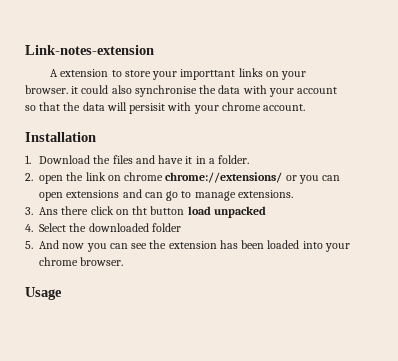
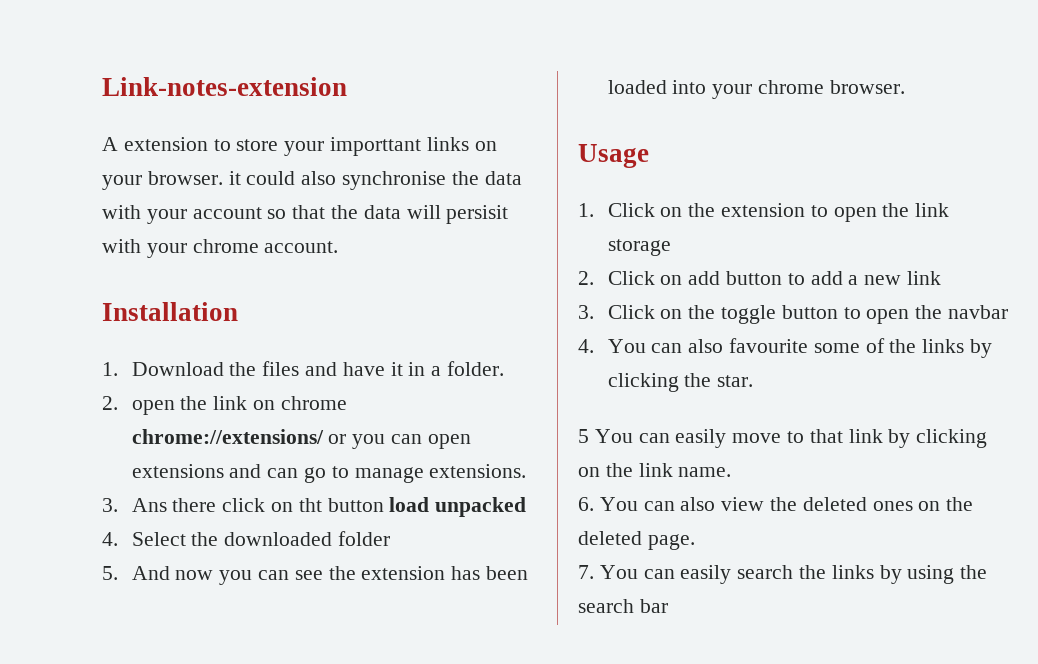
(62, 293) none -> [578,203,950,222] [607,239,671,256] [578,271,942,285] [578,305,1009,324] [578,338,993,358] [607,373,754,392] [578,429,988,448] [578,463,732,477] [578,497,974,511] [578,531,695,550] [578,565,988,584] [578,599,668,613] // 1. Click on the extension to open the link storage // 2. Click on add button to add a new link // 3. Click on the toggle button to open the navbar // 4. You can also favourite some of the links by clicking the star. // 5 You can easily move to that link by clicking on the link name. // 6. You can also view the deleted ones on the deleted page. // 7. You can easily search the links by using the search bar

